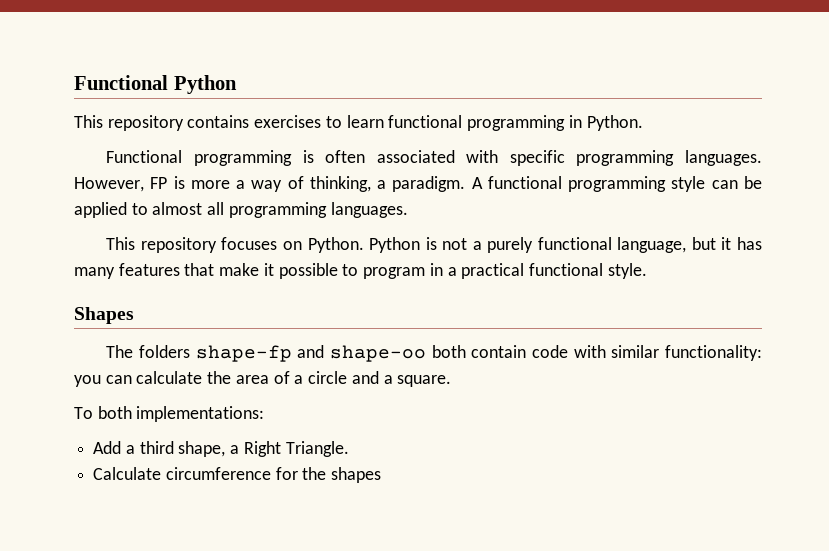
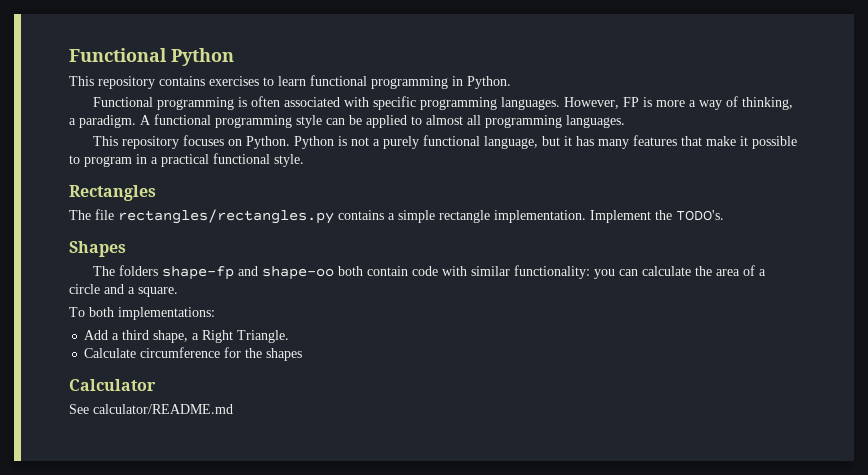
(647, 271) none -> [69,185,156,201] [69,209,724,224] // Rectangles // The file rectangles/rectangles.py contains a simple rectangle implementation. Implement the TODO's.
(382, 475) none -> [69,379,156,391] [69,404,233,414] // Calculator // See calculator/README.md

